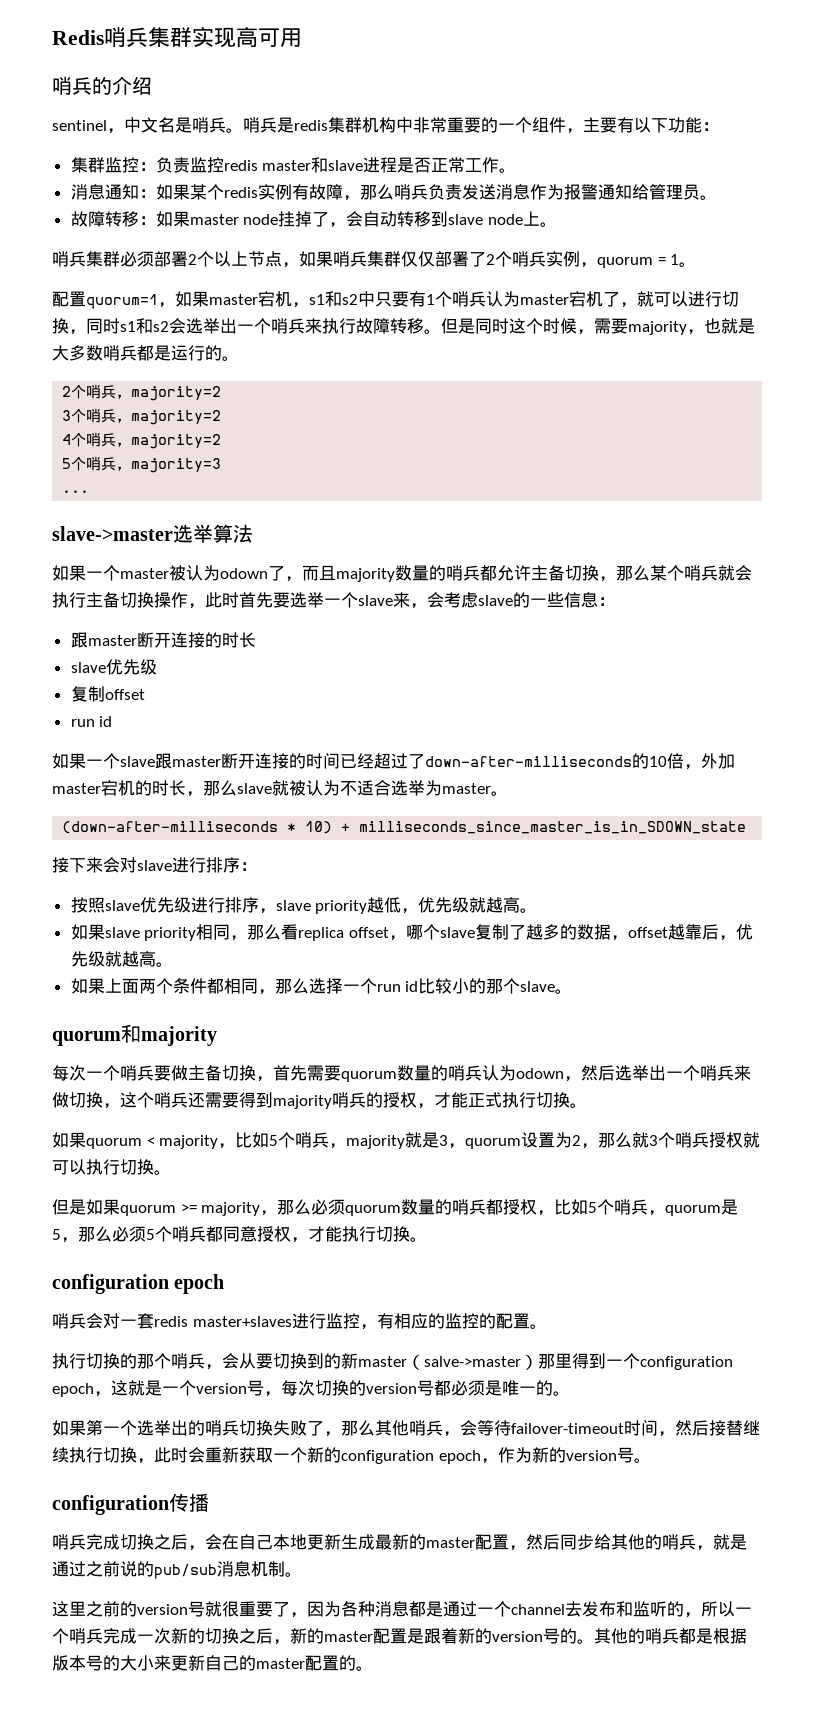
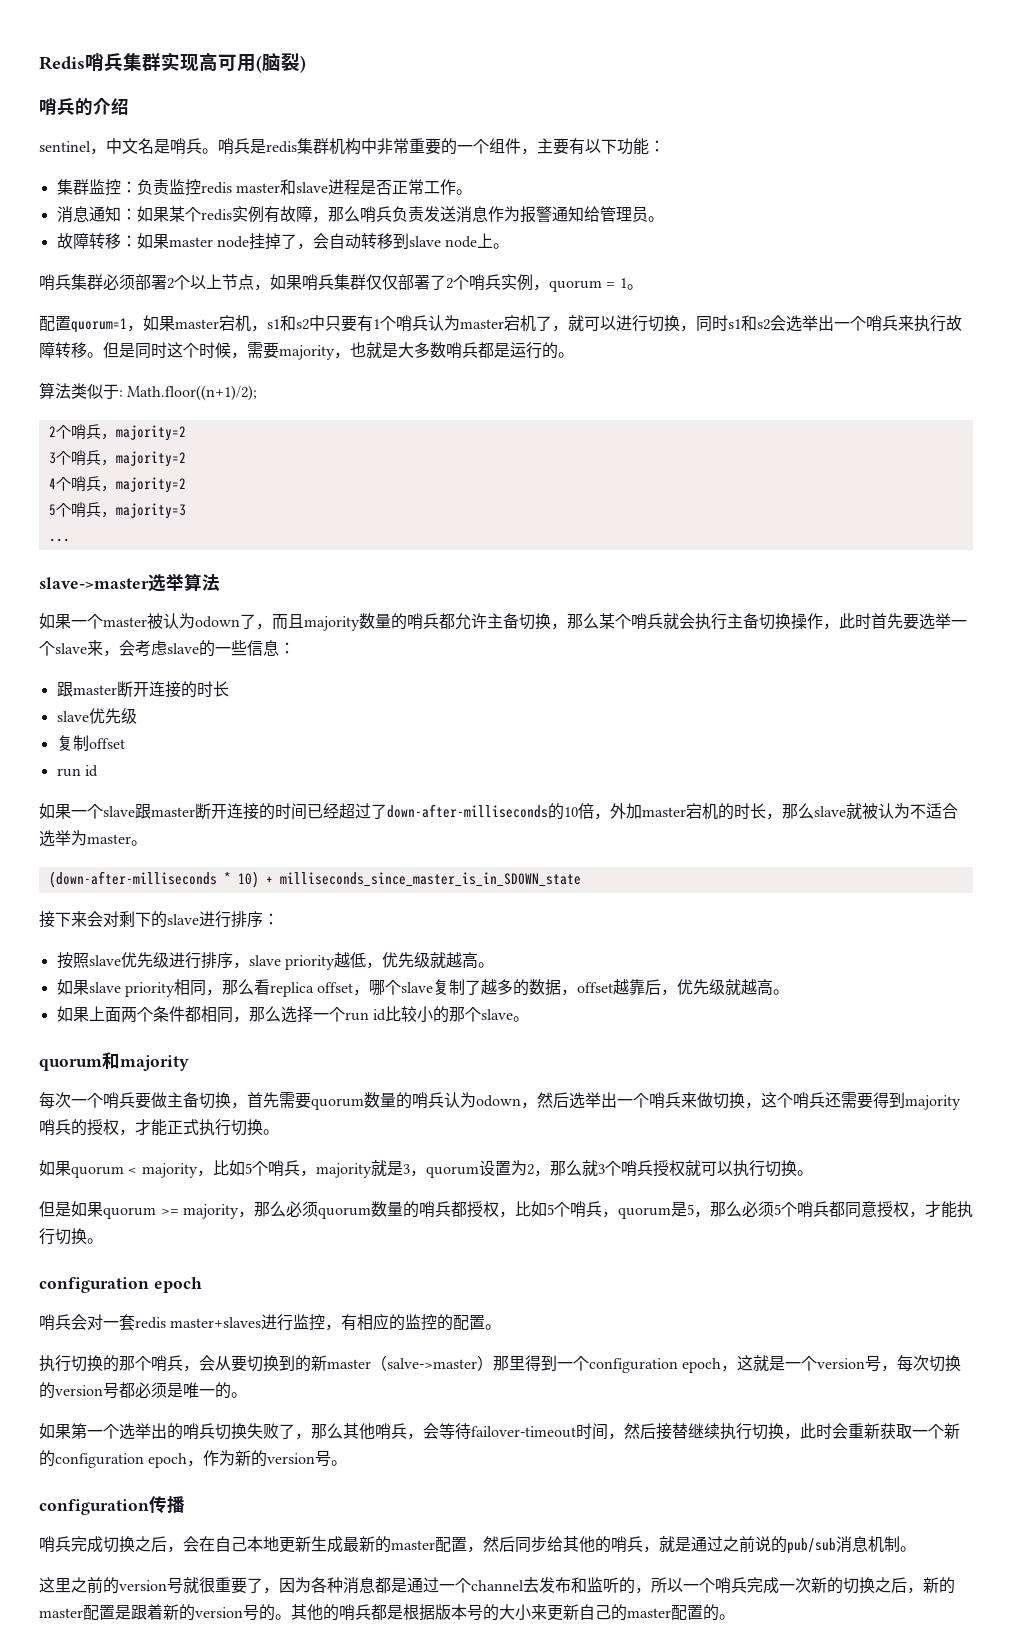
(302, 37) none -> [256,53,306,73] (脑裂)
(239, 358) none -> [39,382,258,401] // 算法类似于: Math.floor((n+1)/2);
(137, 865) none -> [119,911,167,928] 剩下的

